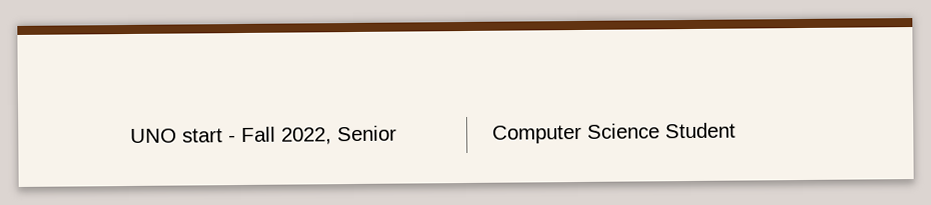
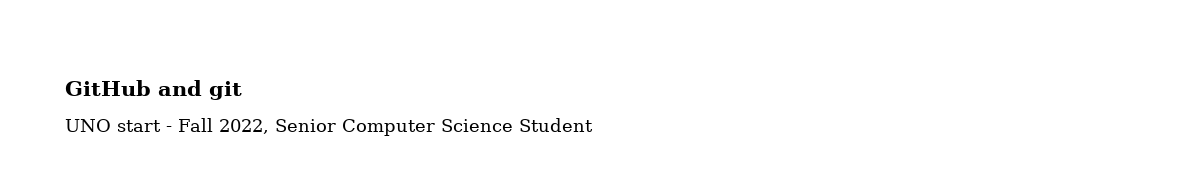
(130, 135) none -> [65,80,242,100] GitHub and git //

